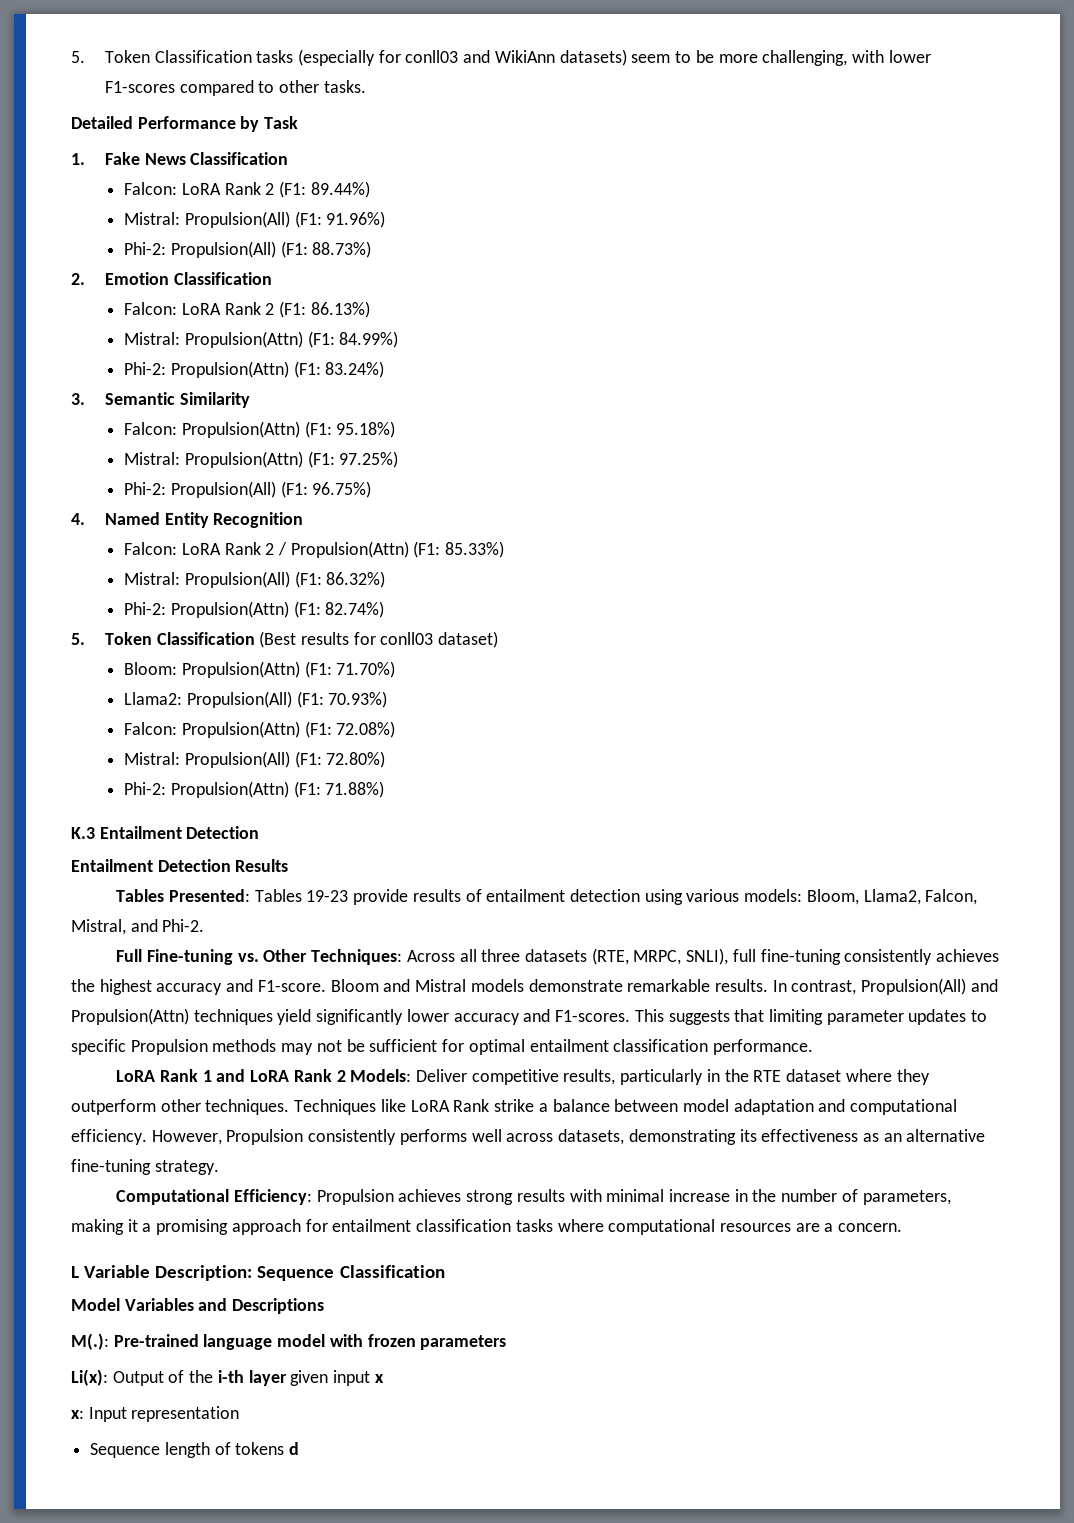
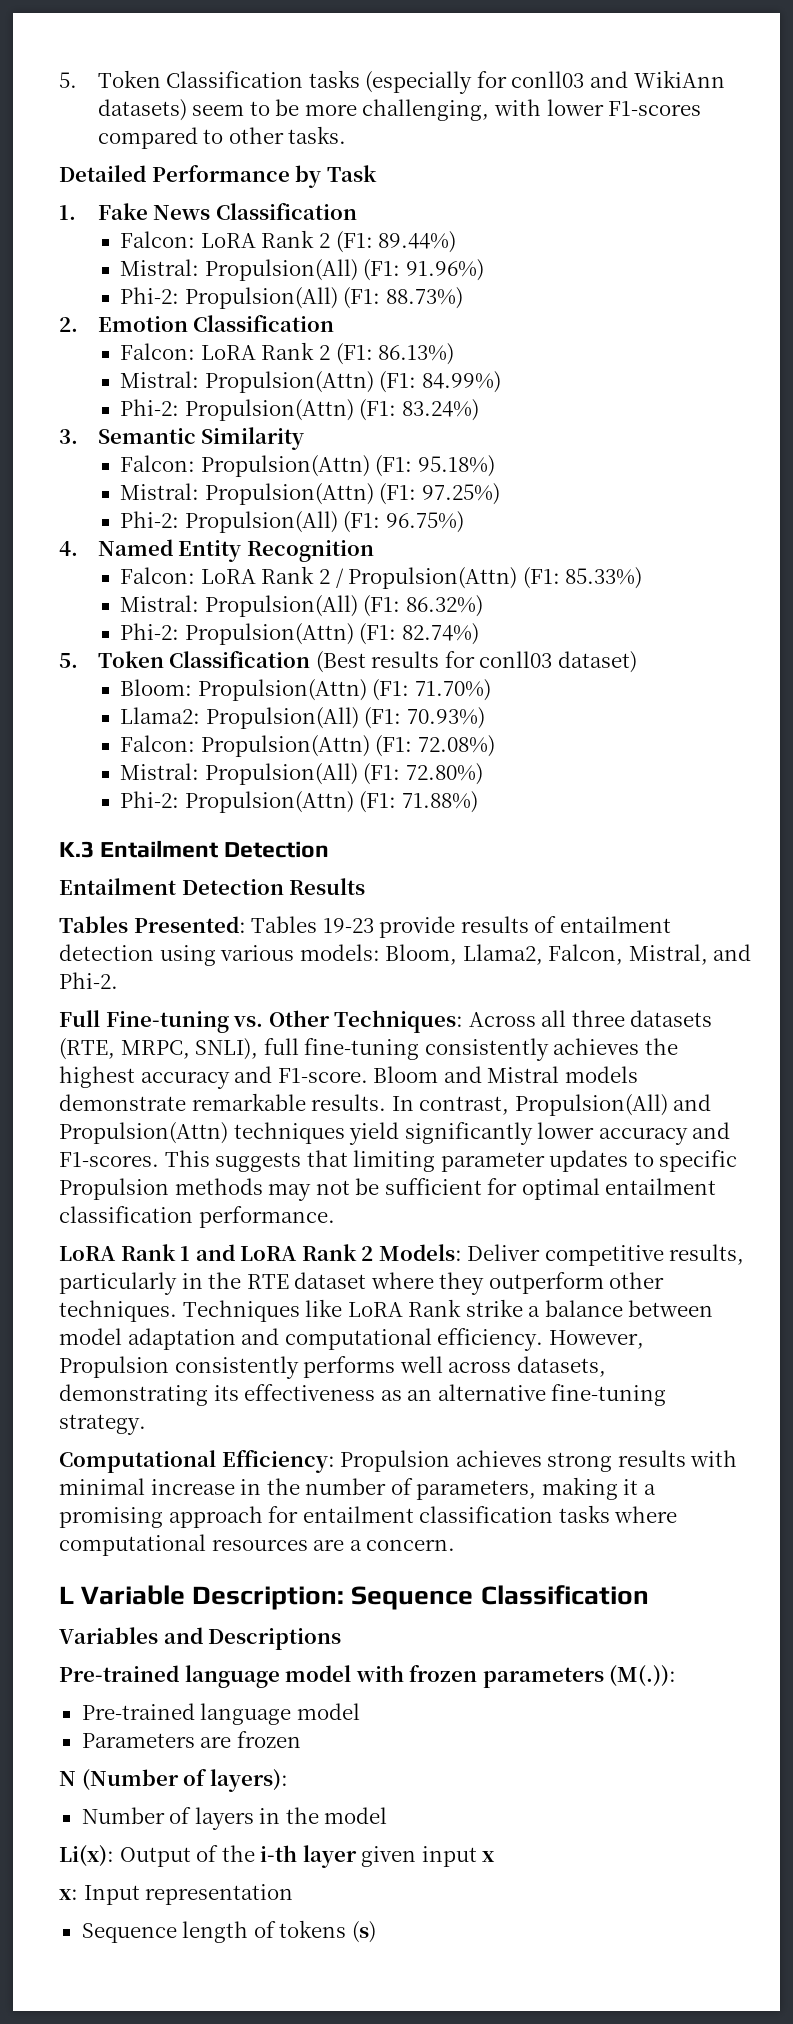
[71,1298,120,1311] Model -> (649, 1595) none
[71,1333,109,1350] M(.): -> (342, 1639) none
(507, 1342) none -> [609,1665,677,1687] [81,1703,360,1725] [81,1731,301,1748] [59,1769,288,1792] [81,1807,388,1830] (M(.)): // Pre-trained language model // Parameters are frozen // N (Number of layers): // Number of layers in the model
[289,1442,300,1455] d -> [351,1921,376,1943] (s)

